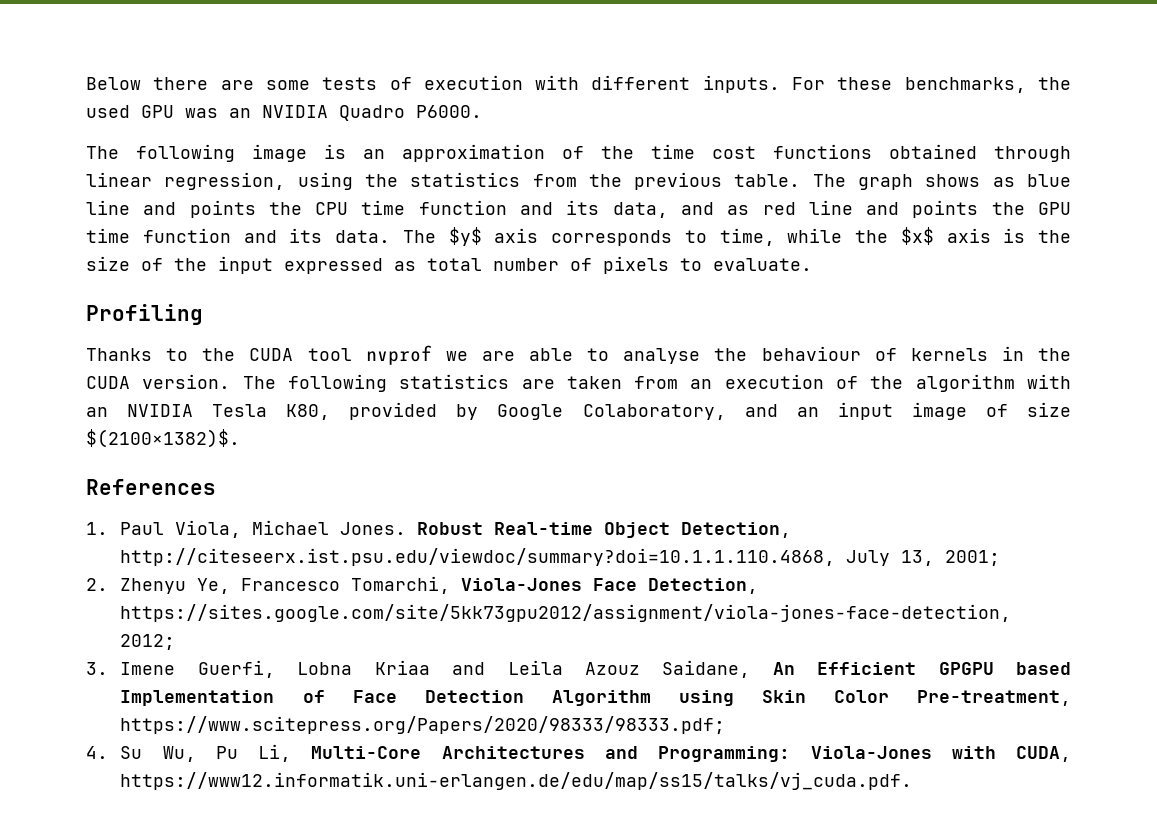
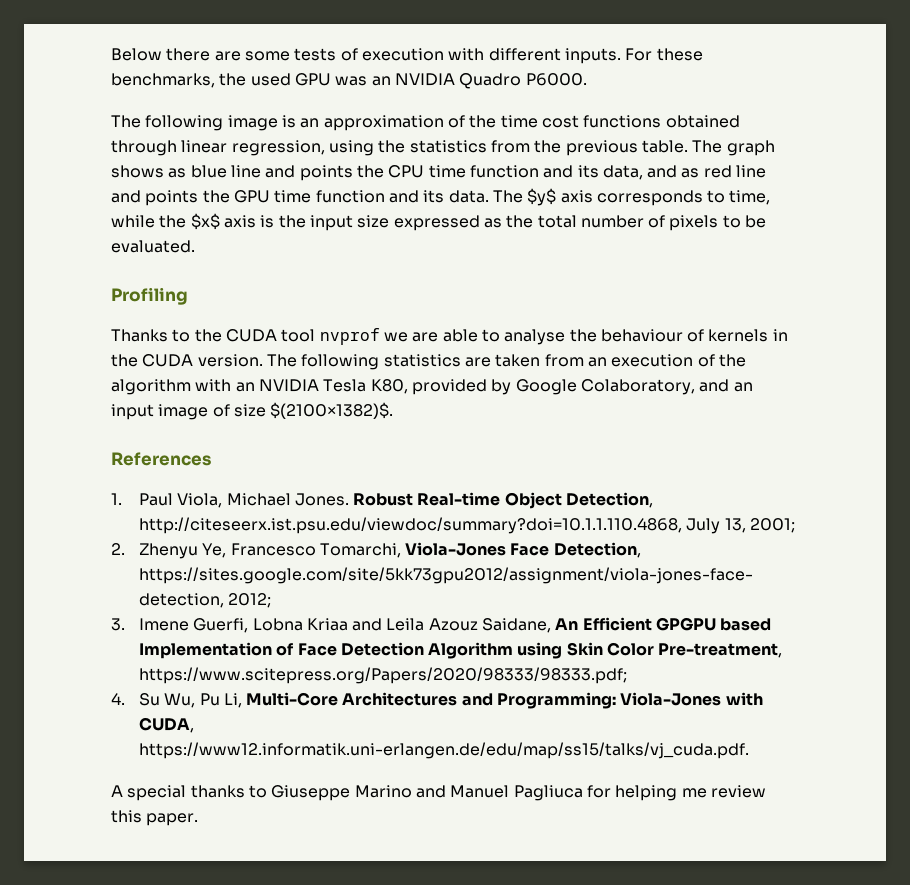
[86,256,273,274] size of the input -> [309,215,390,231] input size
(416, 266) none -> [506,215,534,228] the
[713,258,812,271] evaluate. -> [745,215,767,228] [111,240,195,253] be evaluated.
(913, 781) none -> [111,785,766,801] [111,810,199,826] // A special thanks to Giuseppe Marino and Manuel Pagliuca for helping me review this paper.

